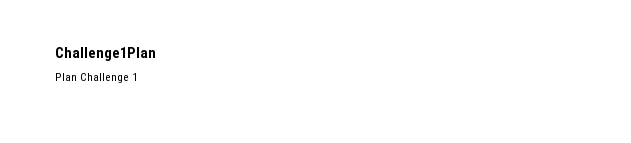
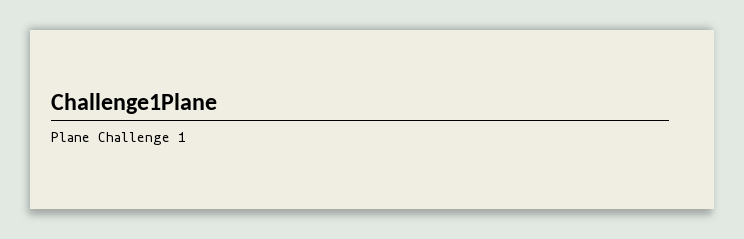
[55,47,156,61] [55,73,77,81] Challenge1Plan // Plan -> [51,93,217,114] [51,132,90,142] Challenge1Plane // Plane

